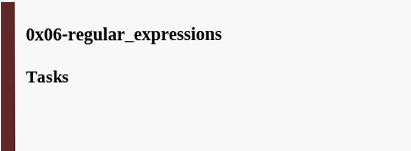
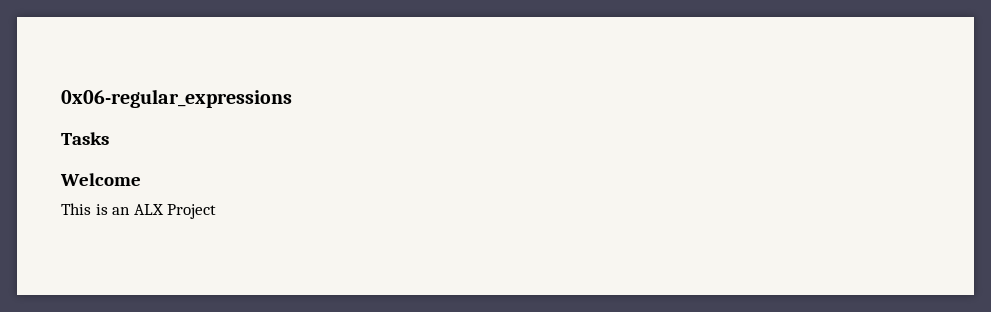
(70, 76) none -> [60,173,141,186] [61,203,217,219] // Welcome // This is an ALX Project

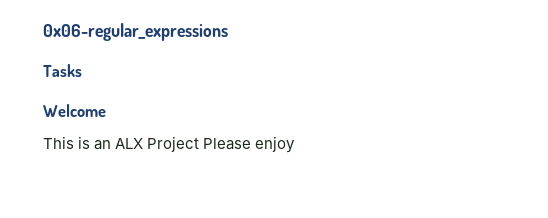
(217, 211) none -> [203,136,296,153] Please enjoy

